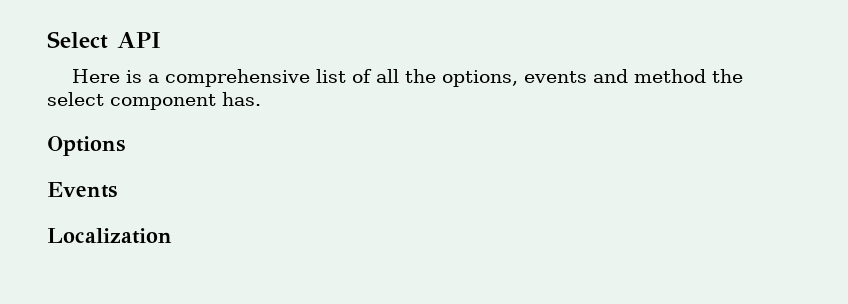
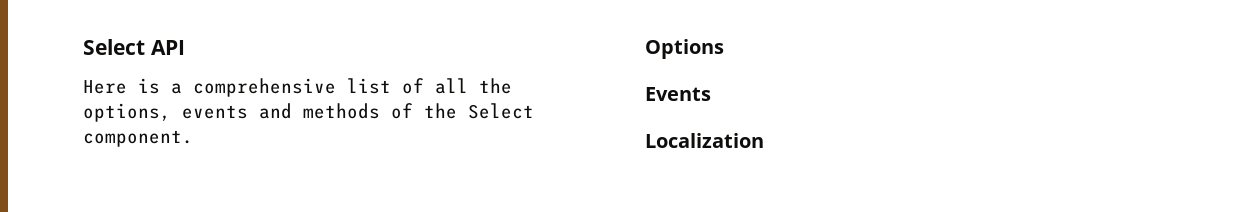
[633,69,743,83] [47,92,261,110] method the select component has. -> [303,103,534,119] [83,130,193,147] methods of the Select component.

